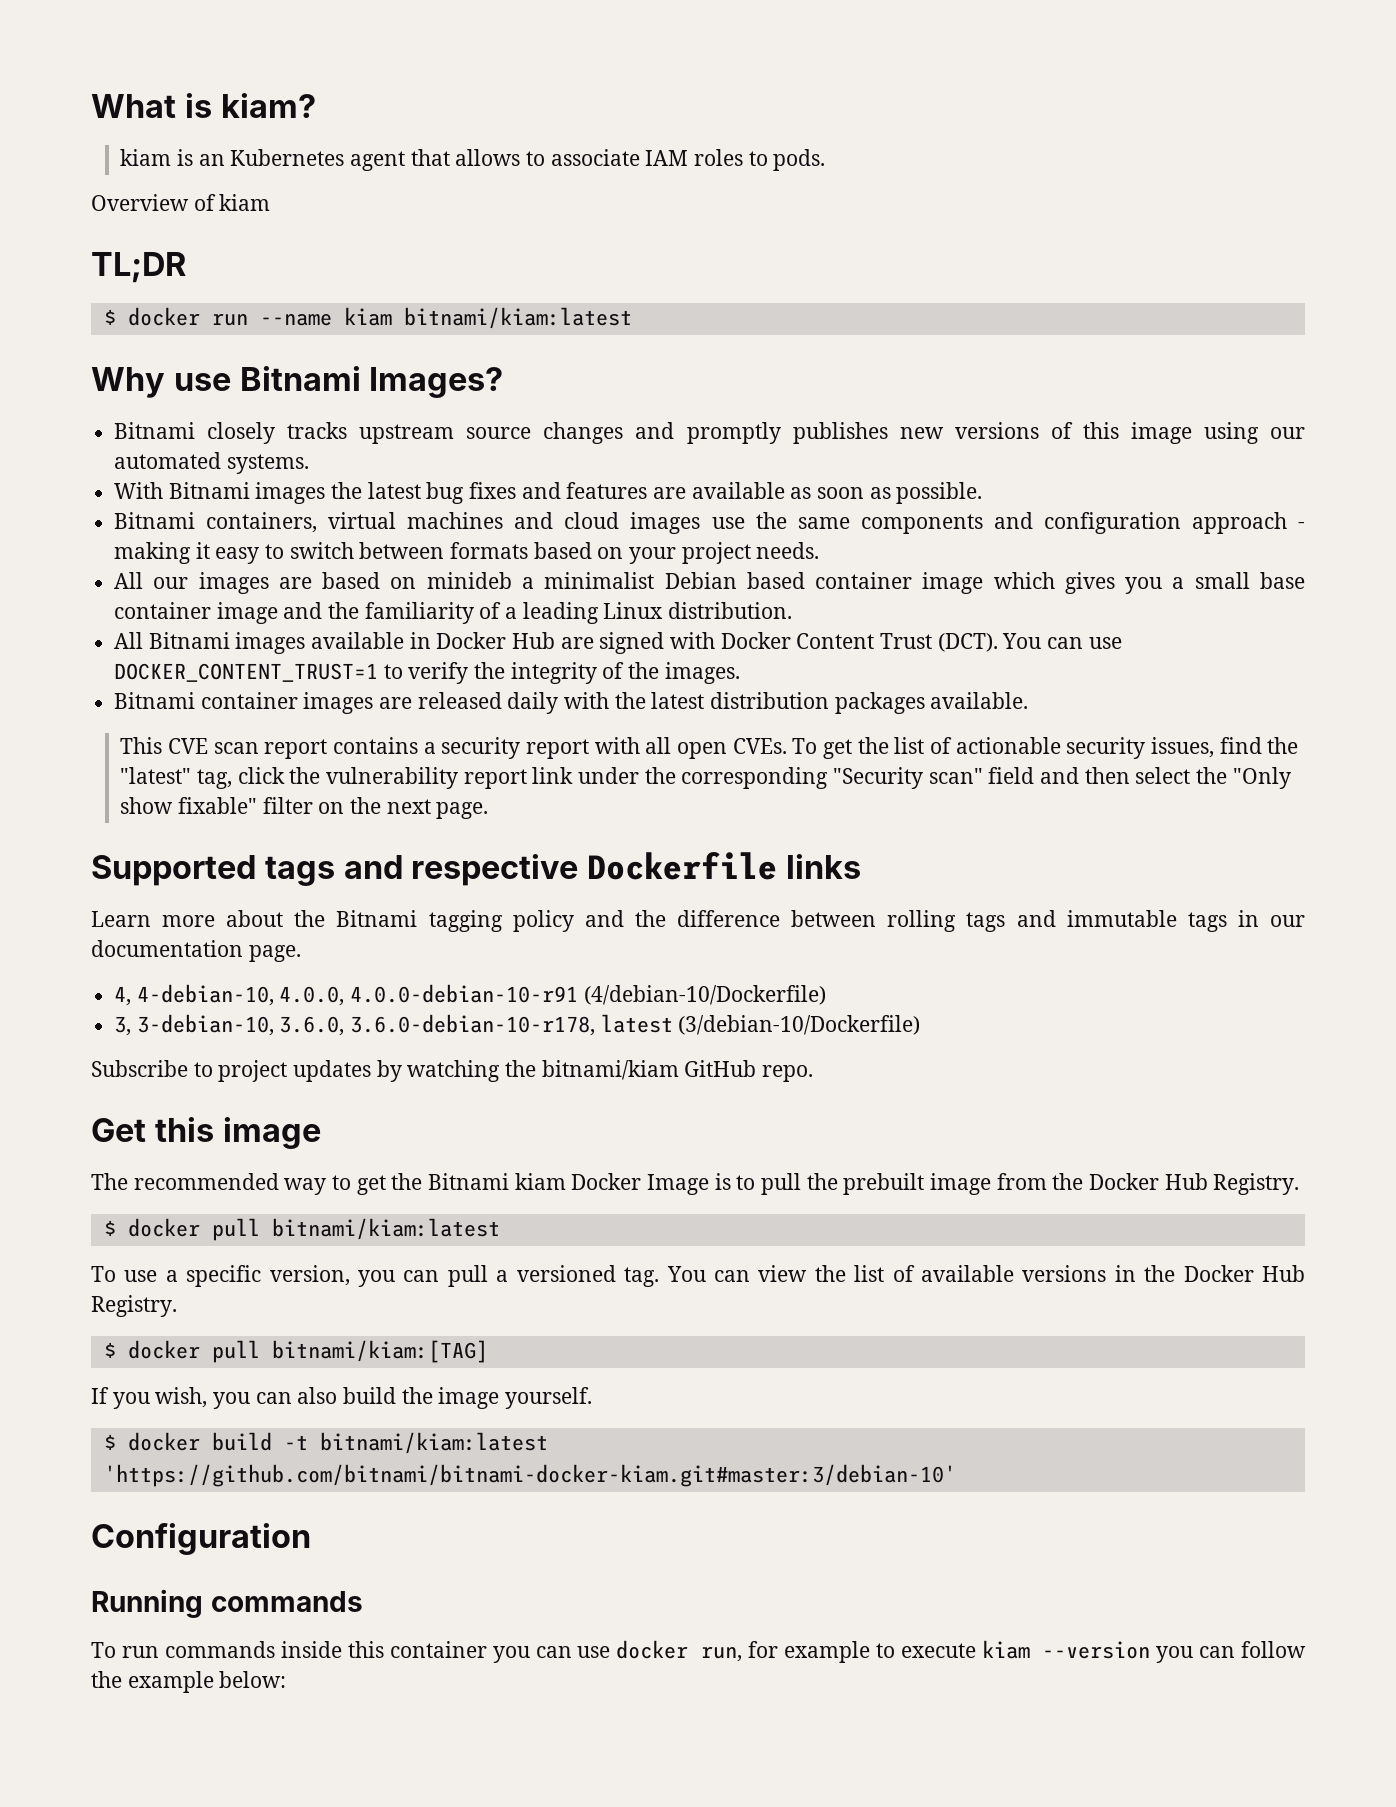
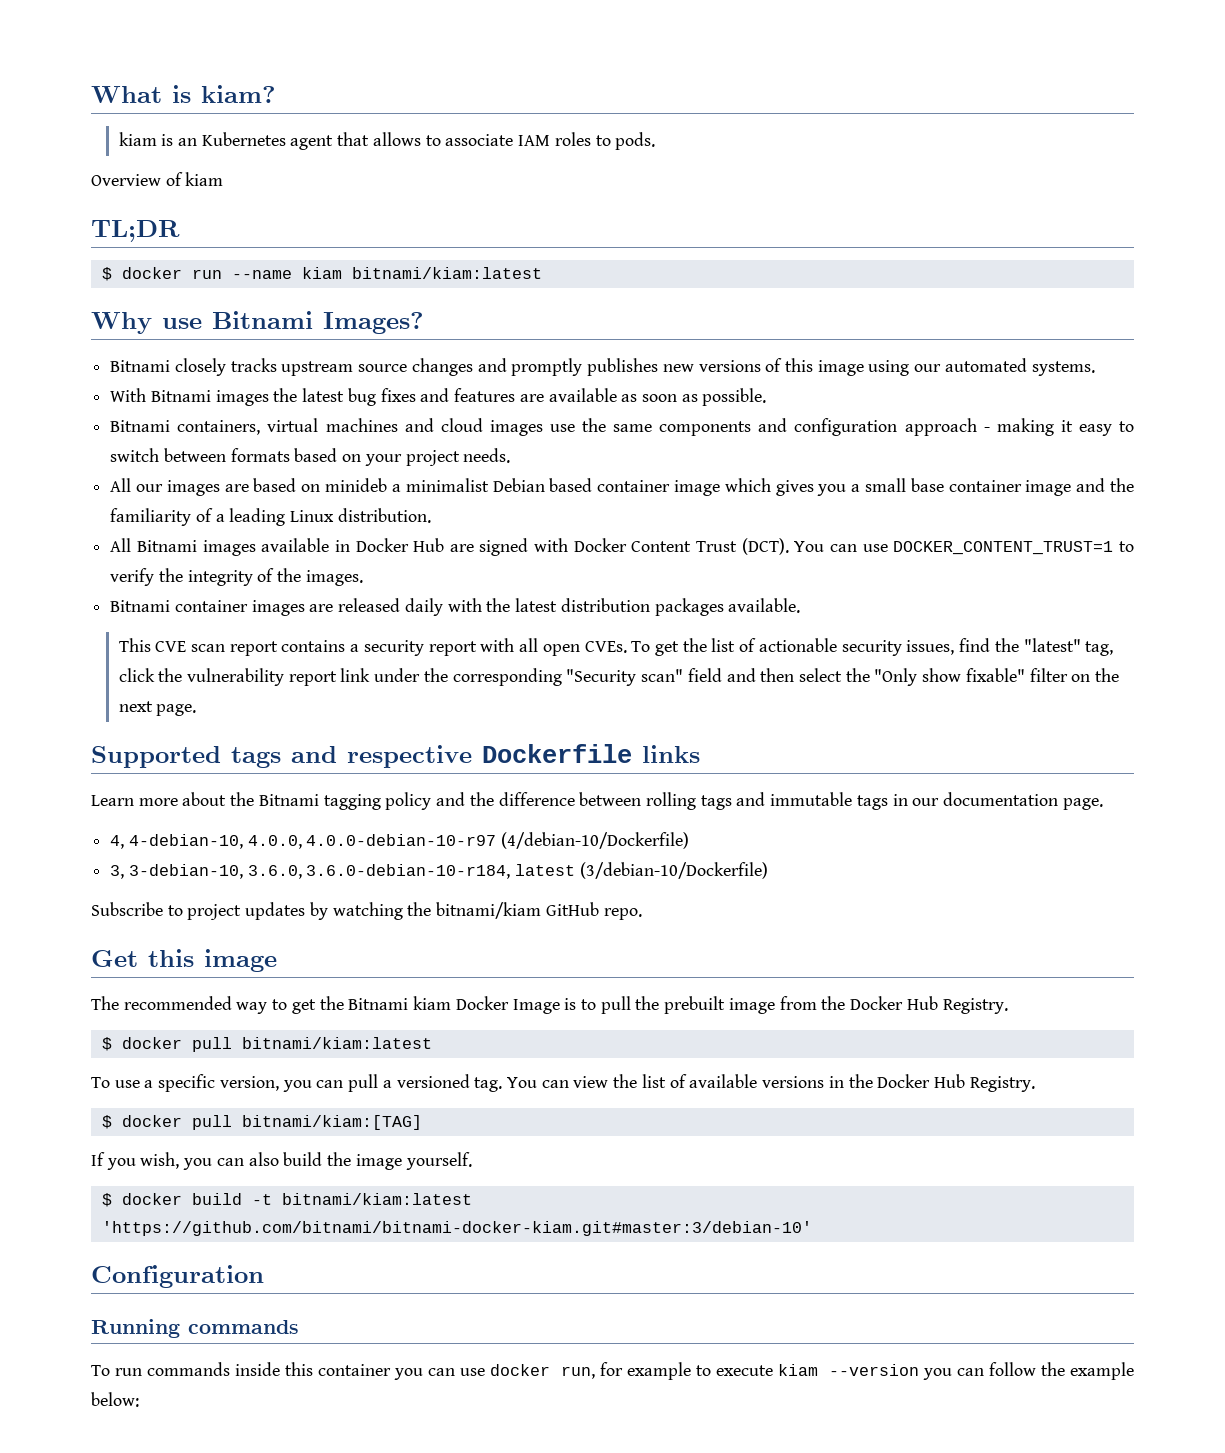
[350,984,579,1003] 4.0.0-debian-10-r91 -> [306,834,497,846] 4.0.0-debian-10-r97
[350,1014,596,1036] 3.6.0-debian-10-r178, -> [306,864,511,879] 3.6.0-debian-10-r184,

